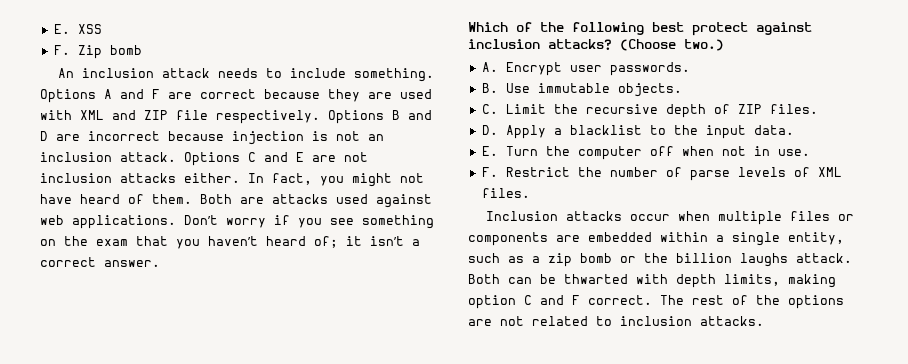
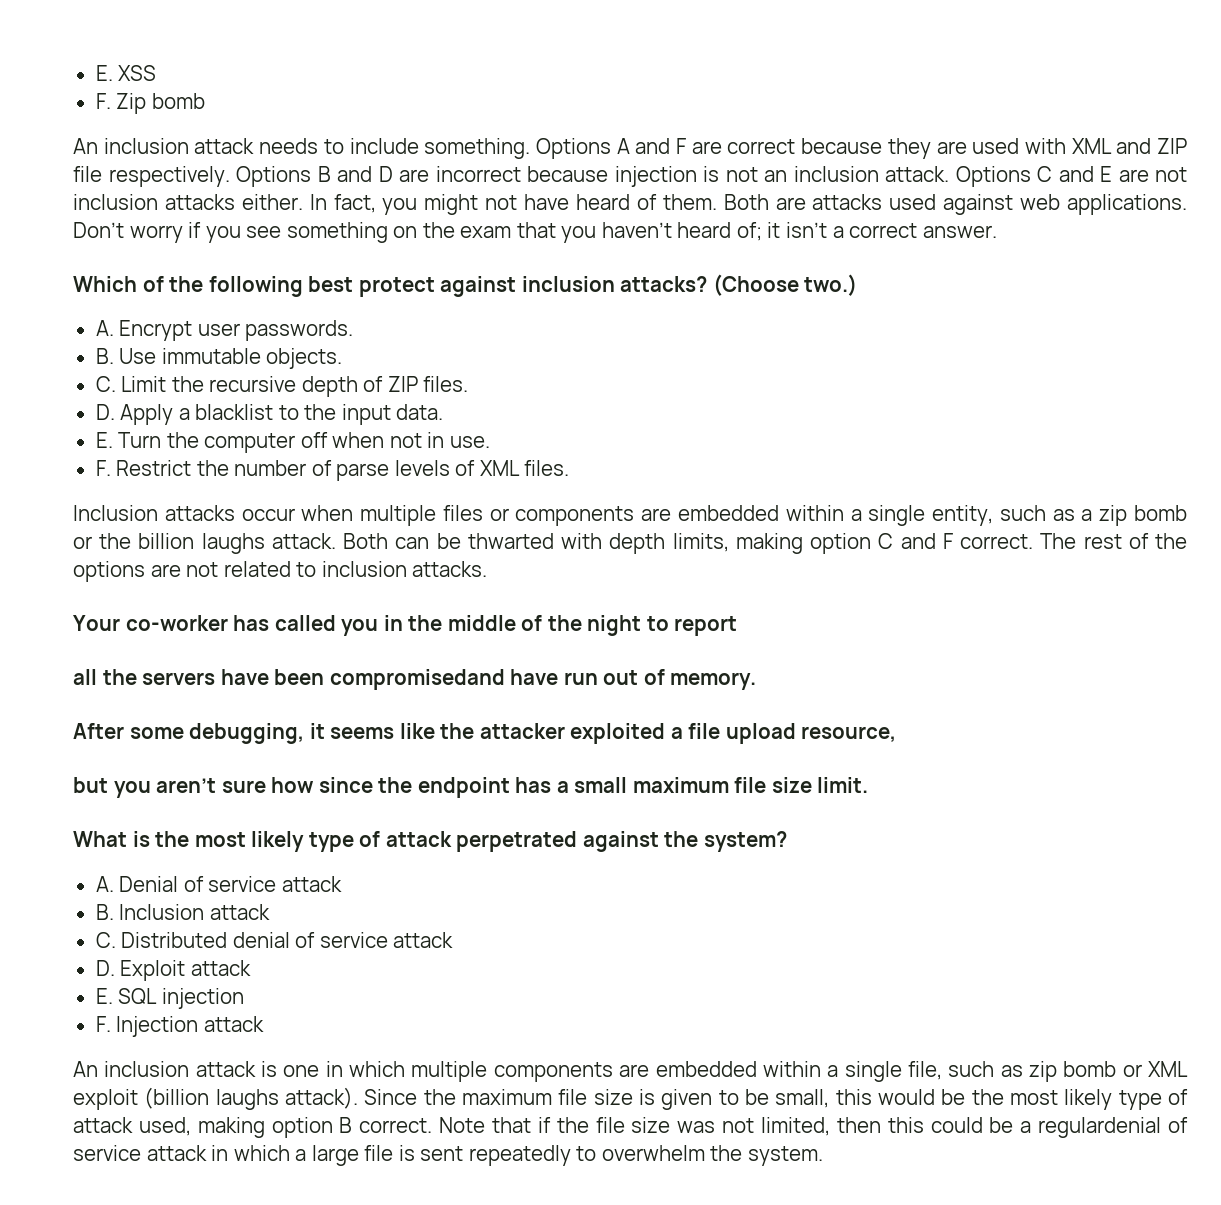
(764, 321) none -> [73,615,738,636] [73,669,757,690] [73,723,897,744] [73,777,869,798] [73,831,787,852] [95,876,342,892] [95,904,270,920] [95,932,454,948] [95,960,251,981] [95,988,244,1009] [95,1016,264,1037] [73,1061,1188,1082] [73,1087,1189,1110] [73,1117,1189,1138] [73,1145,823,1166] // Your co-worker has called you in the middle of the night to report // all the servers have been compromisedand have run out of memory. // After some debugging, it seems like the attacker exploited a file upload resource, // but you aren’t sure how since the endpoint has a small maximum file size limit. // What is the most likely type of attack perpetrated against the system? // A. Denial of service attack // B. Inclusion attack // C. Distributed denial of service attack // D. Exploit attack // E. SQL injection // F. Injection attack // An inclusion attack is one in which multiple components are embedded within a single file, such as zip bomb or XML exploit (billion laughs attack). Since the maximum file size is given to be small, this would be the most likely type of attack used, making option B correct. Note that if the file size was not limited, then this could be a regulardenial of service attack in which a large file is sent repeatedly to overwhelm the system.

